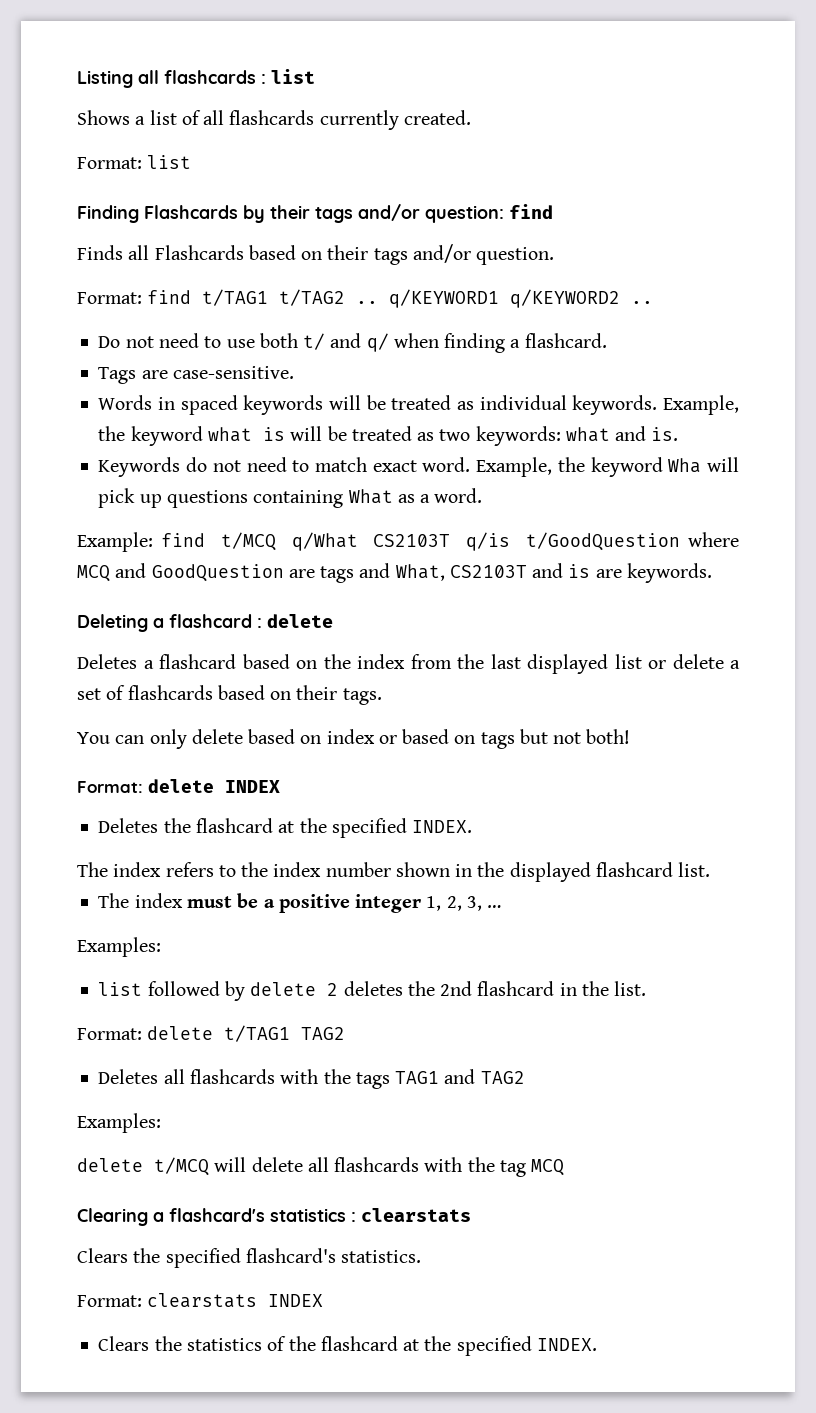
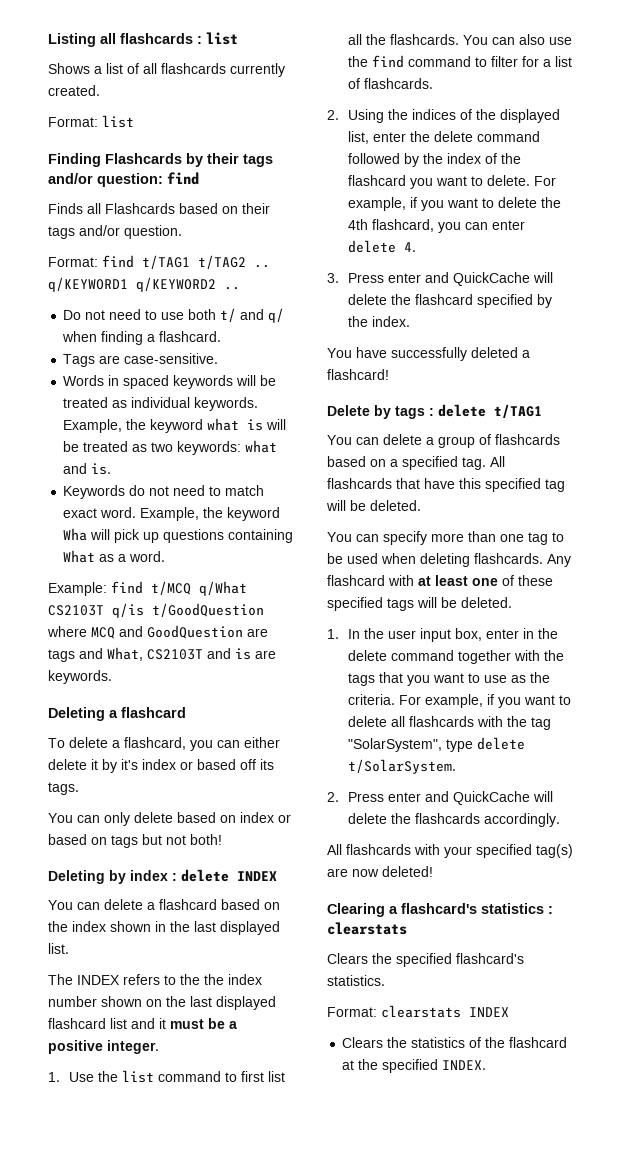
[257,614,333,628] [77,654,740,674] [77,685,338,700] : delete // Deletes a flashcard based on the index from the last displayed list or delete a set of flashcards based on their -> [48,737,280,751] [48,759,274,773] // To delete a flashcard, you can either delete it by it's index or based off its
[77,779,280,793] [98,818,473,838] [77,862,162,877] Format: delete INDEX // Deletes the flashcard at the specified INDEX. // The index -> [48,869,277,884] [48,899,280,910] [48,921,280,935] [48,943,69,954] [48,974,120,985] Deleting by index : delete INDEX // You can delete a flashcard based on the index shown in the last displayed list. // The INDEX
(269, 869) none -> [204,974,224,985] the
[455,862,711,882] [98,893,502,913] [77,937,161,957] [98,981,647,1001] [77,1025,346,1042] [98,1069,525,1089] [77,1113,161,1133] [77,1157,247,1176] in the displayed flashcard list. // The index must be a positive integer 1, 2, 3, … // Examples: // list followed by delete 2 deletes the 2nd flashcard in the list. // Format: delete t/TAG1 TAG2 // Deletes all flashcards with the tags TAG1 and TAG2 // Examples: // delete t/MCQ will -> [146,996,276,1010] [48,1018,237,1029] [48,1040,159,1054] [48,1070,286,1083] [348,34,573,45] [348,55,573,68] [348,78,434,89] [327,109,561,123] [348,131,541,144] [348,153,522,167] [348,175,557,189] [348,197,562,211] [348,219,526,233] [348,240,417,253] [327,272,554,286] [348,294,553,308] [348,316,411,327] [327,347,530,361] [327,369,389,380] [327,404,542,419] [327,434,560,448] [327,456,505,470] [327,478,565,492] [326,500,421,511] [327,531,564,545] [327,553,571,567] [327,575,553,586] [327,597,512,611] [327,628,559,642] [348,650,565,664] [348,672,551,686] [348,694,572,708] on the last displayed flashcard list and it must be a positive integer. // 1. Use the list command to first list all the flashcards. You can also use the find command to filter for a list of flashcards. // 2. Using the indices of the displayed list, enter the delete command followed by the index of the flashcard you want to delete. For example, if you want to delete the 4th flashcard, you can enter delete 4. // 3. Press enter and QuickCache will delete the flashcard specified by the index. // You have successfully deleted a flashcard! // Delete by tags : delete t/TAG1 // You can delete a group of flashcards based on a specified tag. All flashcards that have this specified tag will be deleted. // You can specify more than one tag to be used when deleting flashcards. Any flashcard with at least one of these specified tags will be deleted. // 1. In the user input box, enter in the delete command together with the tags that you want to use as the criteria. For example, if you want to
[531,1159,565,1176] MCQ -> [348,737,526,752] [348,759,457,774] [327,791,554,805] [348,813,561,827] [327,844,573,858] [327,866,433,877] "SolarSystem", type delete t/SolarSystem. // 2. Press enter and QuickCache will delete the flashcards accordingly. // All flashcards with your specified tag(s) are now deleted!

